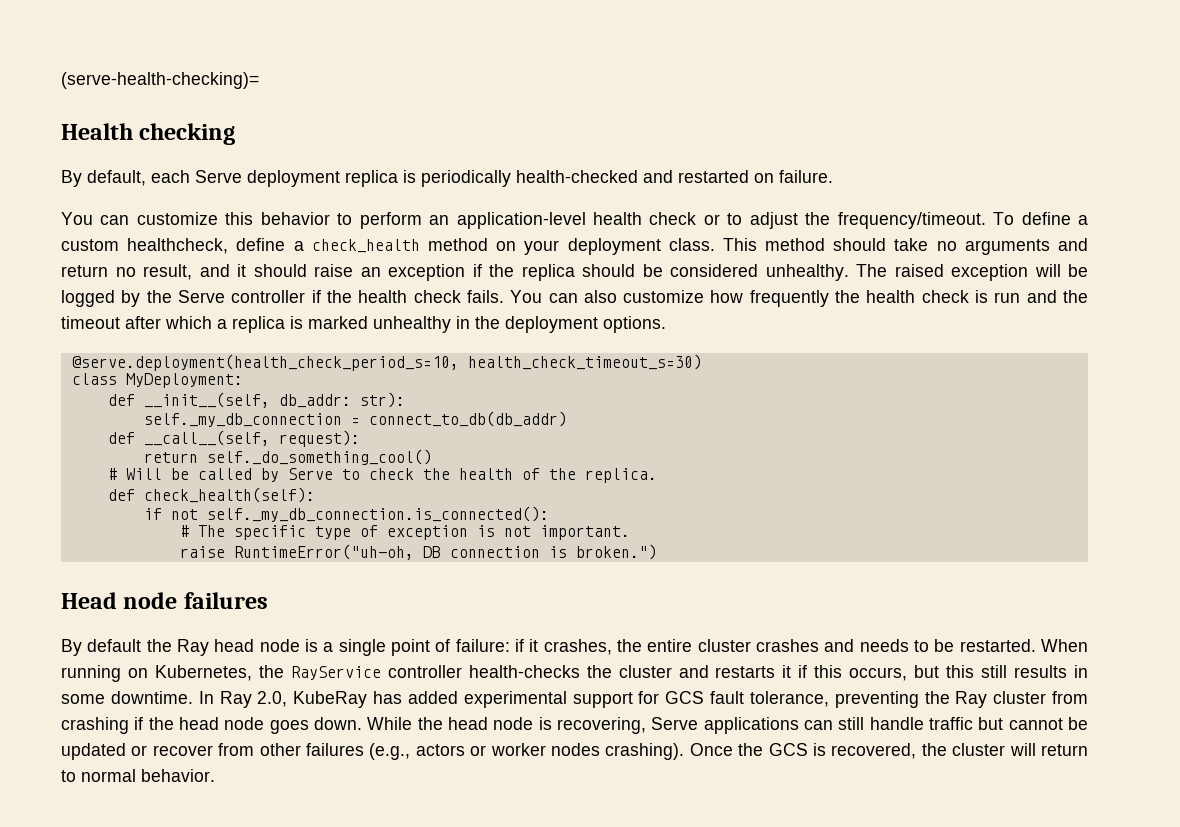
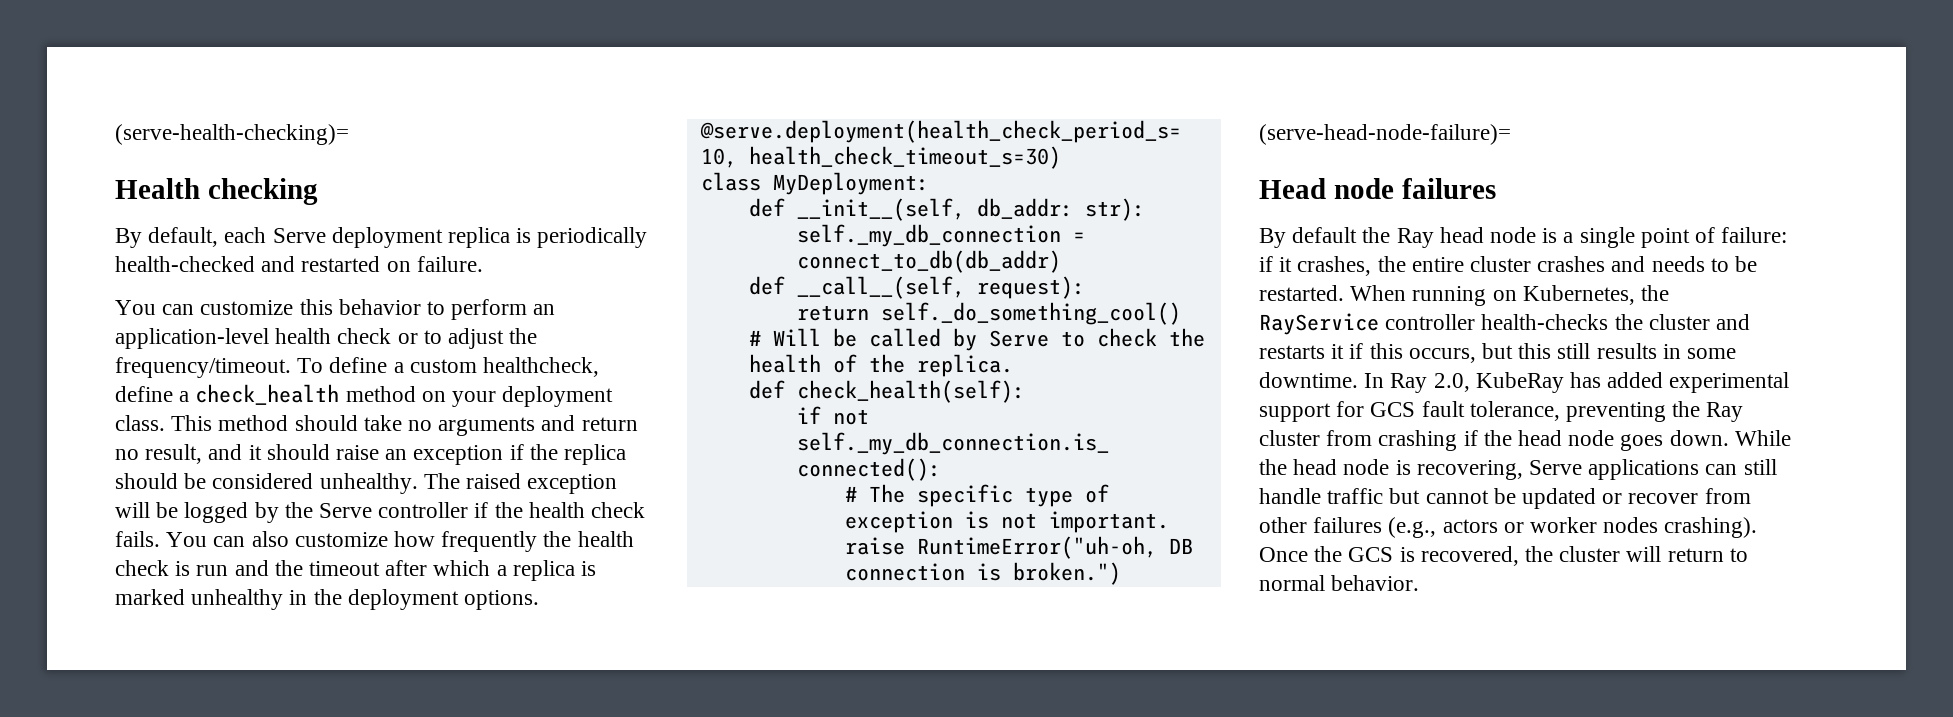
(657, 552) none -> [1259,124,1511,145] // (serve-head-node-failure)=

